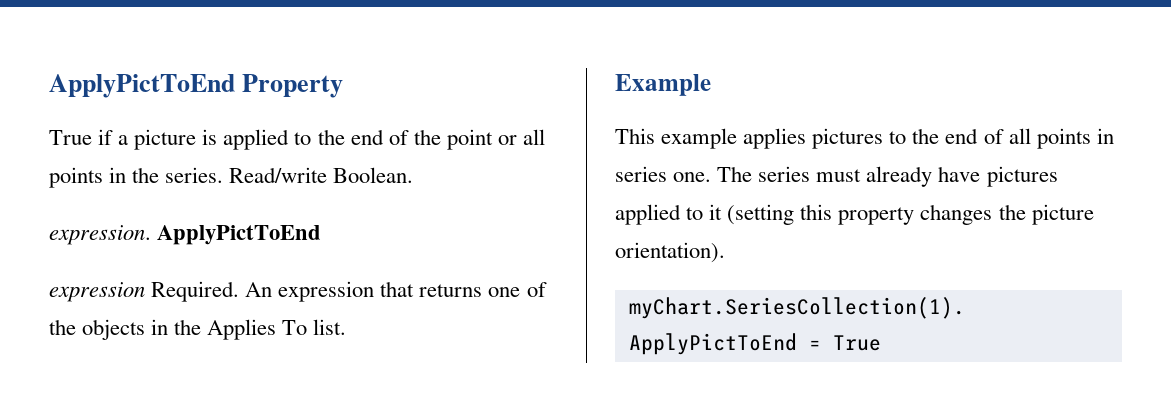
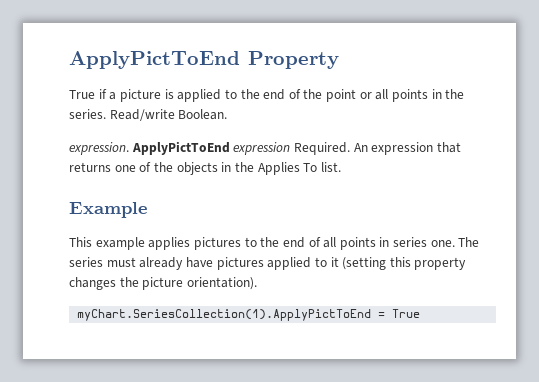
(322, 235) // -> (230, 148) none

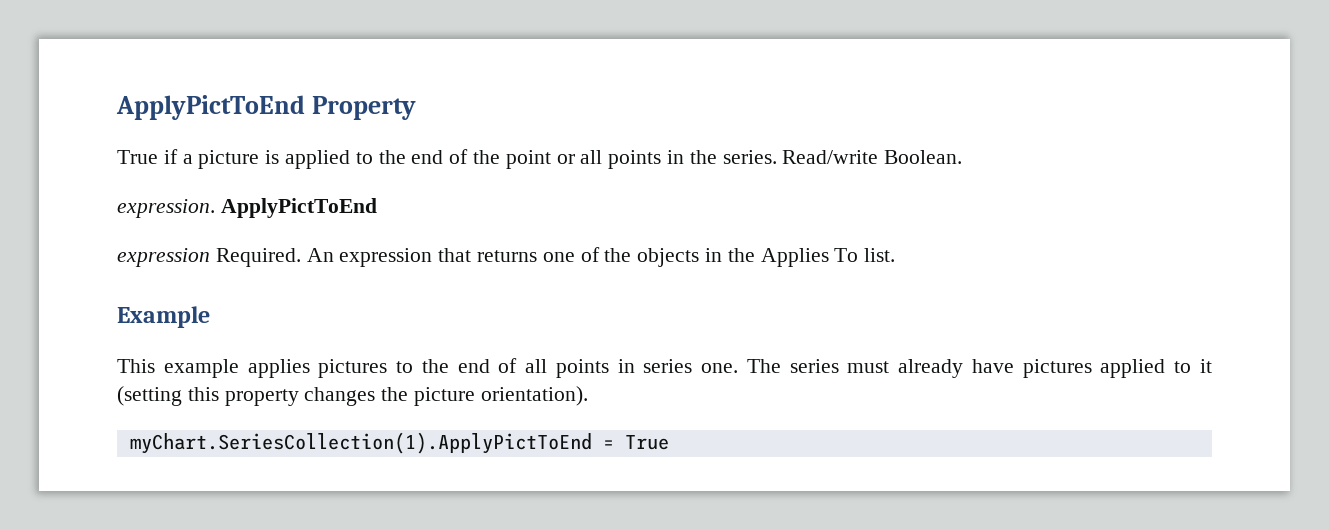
(230, 148) none -> (377, 208) //

